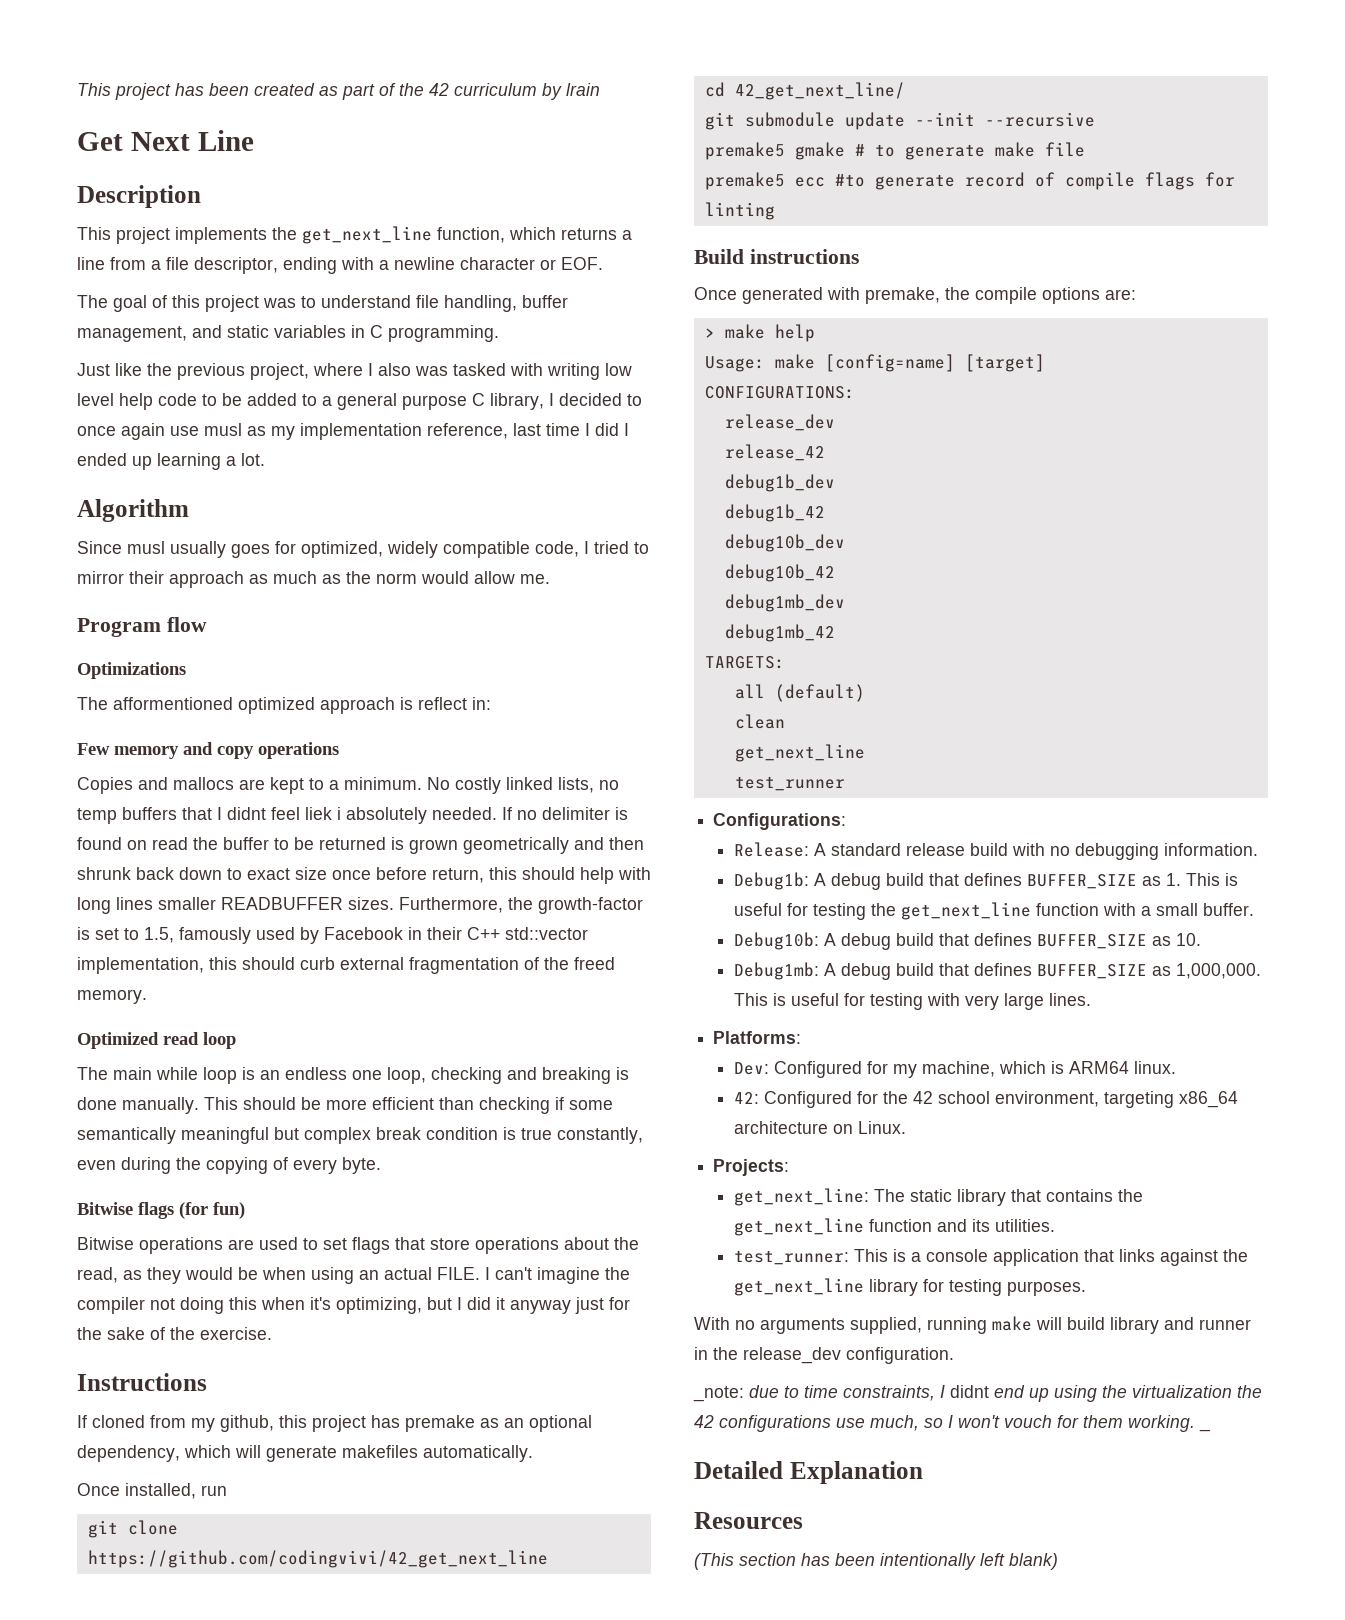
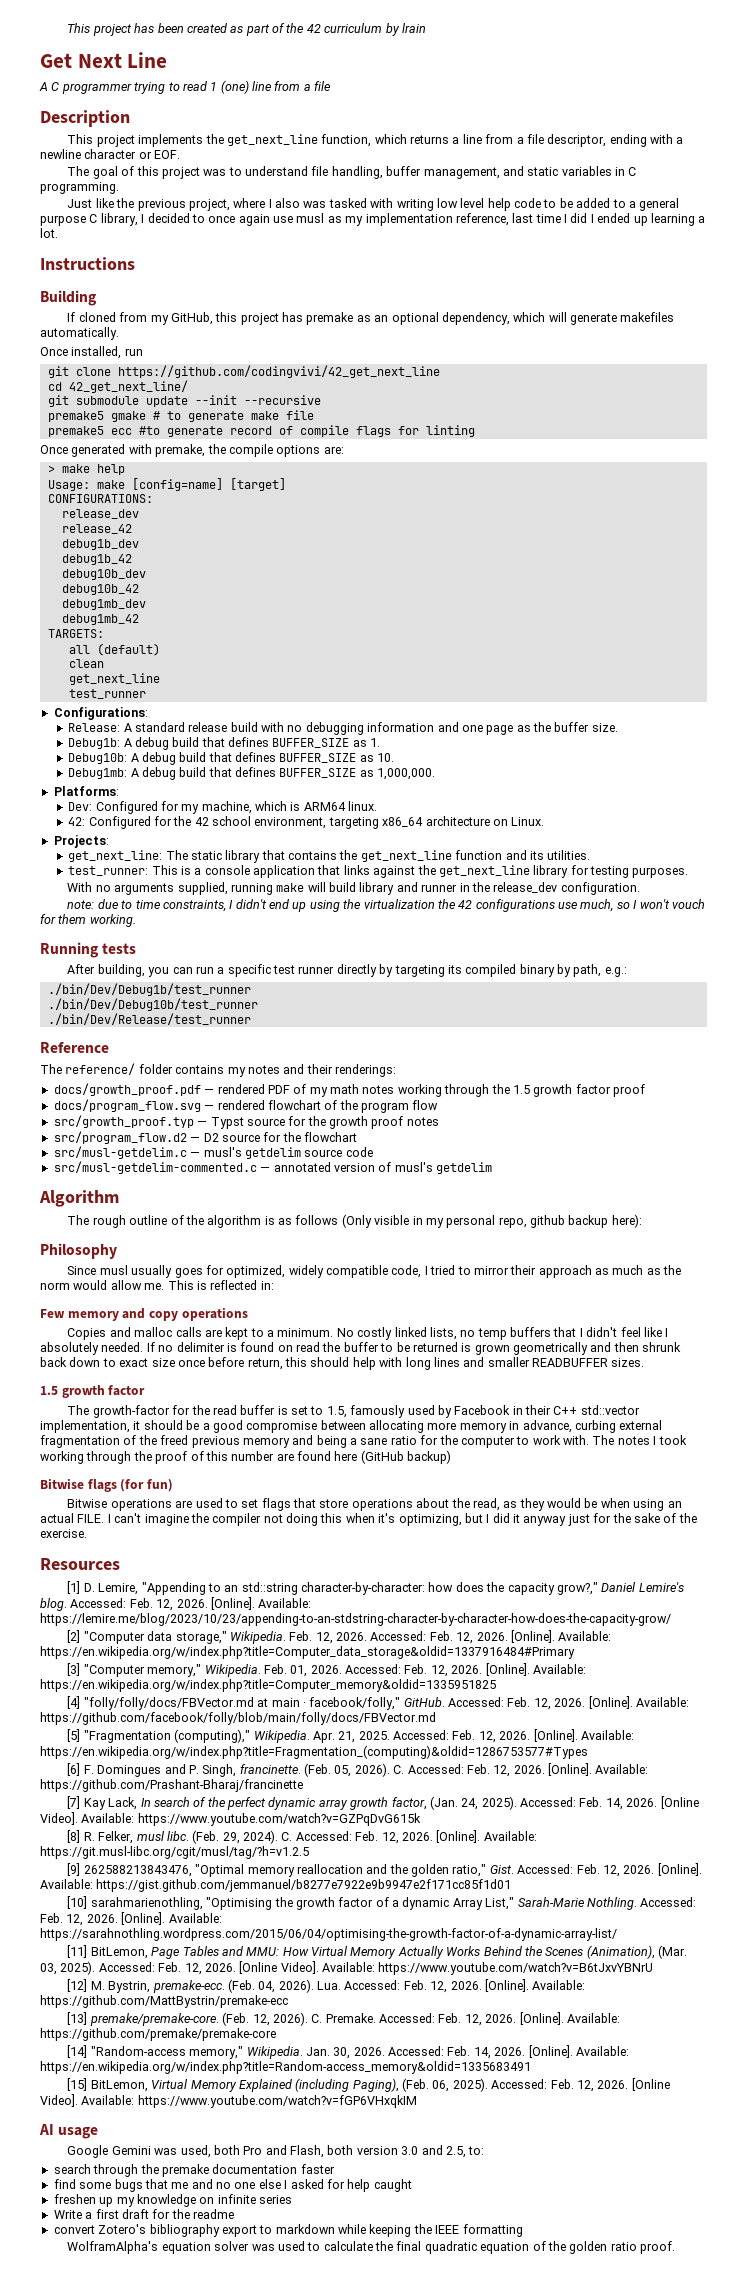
(254, 140) none -> [39,80,332,94] // A C programmer trying to read 1 (one) line from a file
[77,499,189,522] [77,541,649,558] [77,571,550,588] [77,617,207,637] [77,662,186,679] [77,697,491,714] [77,742,339,759] [77,777,619,794] [77,807,628,824] [77,837,644,854] [77,867,651,884] [77,897,643,914] [77,927,588,944] [77,957,615,974] [77,989,147,1004] [77,1032,236,1049] [77,1067,629,1084] [77,1097,613,1114] [77,1127,643,1144] [77,1157,381,1174] [77,1202,245,1219] [77,1237,639,1254] [77,1267,630,1284] [77,1297,630,1314] [77,1327,272,1340] [77,1373,207,1391] Algorithm // Since musl usually goes for optimized, widely compatible code, I tried to mirror their approach as much as the norm would allow me. // Program flow // Optimizations // The afformentioned optimized approach is reflect in: // Few memory and copy operations // Copies and mallocs are kept to a minimum. No costly linked lists, no temp buffers that I didnt feel liek i absolutely needed. If no delimiter is found on read the buffer to be returned is grown geometrically and then shrunk back down to exact size once before return, this should help with long lines smaller READBUFFER sizes. Furthermore, the growth-factor is set to 1.5, famously used by Facebook in their C++ std::vector implementation, this should curb external fragmentation of the freed memory. // Optimized read loop // The main while loop is an endless one loop, checking and breaking is done manually. This should be more efficient than checking if some semantically meaningful but complex break condition is true constantly, even during the copying of every byte. // Bitwise flags (for fun) // Bitwise operations are used to set flags that store operations about the read, as they would be when using an actual FILE. I can't imagine the compiler not doing this when it's optimizing, but I did it anyway just for the sake of the exercise. // Instructions -> [40,257,135,270] [40,290,97,306] Instructions // Building
[220,1415,274,1432] github, -> [170,312,213,325] GitHub,
[694,249,859,264] // Build instructions -> (475, 431) none
[1163,843,1258,856] information. -> [367,722,618,735] information and one page as the buffer size.
[1185,873,1238,886] [733,902,1254,920] This is useful for testing the get_next_line function with a small buffer. -> (381, 742) none
[733,993,1091,1010] This is useful for testing with very large lines. -> (436, 774) none
[693,1386,744,1402] _note: -> [67,900,95,909] note:
[950,1385,989,1398] didnt -> [235,899,267,909] didn't
[1199,1428,1210,1432] [694,1461,923,1484] [694,1512,803,1529] [694,1553,1058,1570] _ // Detailed Explanation // Resources // (This section has been intentionally left blank) -> [40,942,137,958] [67,964,627,977] [47,983,251,996] [47,998,258,1011] [47,1013,251,1025] [40,1042,109,1053] [40,1063,396,1077] [53,1083,645,1097] [53,1099,439,1113] [53,1115,439,1129] [53,1131,357,1144] [53,1146,373,1159] [53,1161,492,1174] [39,1190,119,1207] [67,1214,642,1228] [40,1243,117,1259] [67,1265,682,1278] [40,1280,274,1290] [40,1307,248,1321] [67,1327,669,1340] [40,1342,682,1355] [40,1357,645,1370] [40,1385,146,1398] [67,1405,640,1418] [40,1420,663,1433] [40,1435,687,1448] [40,1450,452,1464] [40,1478,173,1492] [67,1498,682,1511] [40,1513,697,1526] [40,1529,87,1538] [40,1558,120,1570] [67,1581,684,1595] [40,1597,312,1611] [40,1613,671,1626] [67,1630,612,1644] [40,1646,575,1659] [67,1663,586,1677] [40,1679,496,1692] [67,1696,689,1710] [40,1712,436,1725] [67,1729,634,1743] [40,1745,588,1759] [67,1763,649,1777] [40,1779,303,1792] [67,1796,699,1810] [40,1812,421,1826] [67,1830,537,1844] [40,1846,309,1859] [67,1863,702,1877] [40,1879,512,1892] [67,1896,697,1910] [40,1912,222,1926] [40,1928,617,1941] [67,1945,688,1959] [40,1961,654,1975] [67,1979,586,1993] [40,1995,288,2008] [67,2012,620,2026] [40,2028,276,2041] [67,2045,629,2059] [40,2061,531,2074] [67,2078,670,2092] [40,2094,417,2108] [39,2124,99,2139] [67,2145,485,2158] [53,2164,335,2177] [53,2179,412,2192] [53,2194,292,2207] [53,2209,234,2219] [53,2224,523,2237] [67,2241,676,2254] // Running tests // After building, you can run a specific test runner directly by targeting its compiled binary by path, e.g.: // ./bin/Dev/Debug1b/test_runner // ./bin/Dev/Debug10b/test_runner // ./bin/Dev/Release/test_runner // Reference // The reference/ folder contains my notes and their renderings: // docs/growth_proof.pdf — rendered PDF of my math notes working through the 1.5 growth factor proof // docs/program_flow.svg — rendered flowchart of the program flow // src/growth_proof.typ — Typst source for the growth proof notes // src/program_flow.d2 — D2 source for the flowchart // src/musl-getdelim.c — musl's getdelim source code // src/musl-getdelim-commented.c — annotated version of musl's getdelim // Algorithm // The rough outline of the algorithm is as follows (Only visible in my personal repo, github backup here): // Philosophy // Since musl usually goes for optimized, widely compatible code, I tried to mirror their approach as much as the norm would allow me. This is reflected in: // Few memory and copy operations // Copies and malloc calls are kept to a minimum. No costly linked lists, no temp buffers that I didn't feel like I absolutely needed. If no delimiter is found on read the buffer to be returned is grown geometrically and then shrunk back down to exact size once before return, this should help with long lines and smaller READBUFFER sizes. // 1.5 growth factor // The growth-factor for the read buffer is set to 1.5, famously used by Facebook in their C++ std::vector implementation, it should be a good compromise between allocating more memory in advance, curbing external fragmentation of the freed previous memory and being a sane ratio for the computer to work with. The notes I took working through the proof of this number are found here (GitHub backup) // Bitwise flags (for fun) // Bitwise operations are used to set flags that store operations about the read, as they would be when using an actual FILE. I can't imagine the compiler not doing this when it's optimizing, but I did it anyway just for the sake of the exercise. // Resources // [1] D. Lemire, "Appending to an std::string character-by-character: how does the capacity grow?," Daniel Lemire's blog. Accessed: Feb. 12, 2026. [Online]. Available: https://lemire.me/blog/2023/10/23/appending-to-an-stdstring-character-by-character-how-does-the-capacity-grow/ // [2] "Computer data storage," Wikipedia. Feb. 12, 2026. Accessed: Feb. 12, 2026. [Online]. Available: https://en.wikipedia.org/w/index.php?title=Computer_data_storage&oldid=1337916484#Primary // [3] "Computer memory," Wikipedia. Feb. 01, 2026. Accessed: Feb. 12, 2026. [Online]. Available: https://en.wikipedia.org/w/index.php?title=Computer_memory&oldid=1335951825 // [4] "folly/folly/docs/FBVector.md at main · facebook/folly," GitHub. Accessed: Feb. 12, 2026. [Online]. Available: https://github.com/facebook/folly/blob/main/folly/docs/FBVector.md // [5] "Fragmentation (computing)," Wikipedia. Apr. 21, 2025. Accessed: Feb. 12, 2026. [Online]. Available: https://en.wikipedia.org/w/index.php?title=Fragmentation_(computing)&oldid=1286753577#Types // [6] F. Domingues and P. Singh, francinette. (Feb. 05, 2026). C. Accessed: Feb. 12, 2026. [Online]. Available: https://github.com/Prashant-Bharaj/francinette // [7] Kay Lack, In search of the perfect dynamic array growth factor, (Jan. 24, 2025). Accessed: Feb. 14, 2026. [Online Video]. Available: https://www.youtube.com/watch?v=GZPqDvG615k // [8] R. Felker, musl libc. (Feb. 29, 2024). C. Accessed: Feb. 12, 2026. [Online]. Available: https://git.musl-libc.org/cgit/musl/tag/?h=v1.2.5 // [9] 262588213843476, "Optimal memory reallocation and the golden ratio," Gist. Accessed: Feb. 12, 2026. [Online]. Available: https://gist.github.com/jemmanuel/b8277e7922e9b9947e2f171cc85f1d01 // [10] sarahmarienothling, "Optimising the growth factor of a dynamic Array List," Sarah-Marie Nothling. Accessed: Feb. 12, 2026. [Online]. Available: https://sarahnothling.wordpress.com/2015/06/04/optimising-the-growth-factor-of-a-dynamic-array-list/ // [11] BitLemon, Page Tables and MMU: How Virtual Memory Actually Works Behind the Scenes (Animation), (Mar. 03, 2025). Accessed: Feb. 12, 2026. [Online Video]. Available: https://www.youtube.com/watch?v=B6tJxvYBNrU // [12] M. Bystrin, premake-ecc. (Feb. 04, 2026). Lua. Accessed: Feb. 12, 2026. [Online]. Available: https://github.com/MattBystrin/premake-ecc // [13] premake/premake-core. (Feb. 12, 2026). C. Premake. Accessed: Feb. 12, 2026. [Online]. Available: https://github.com/premake/premake-core // [14] "Random-access memory," Wikipedia. Jan. 30, 2026. Accessed: Feb. 14, 2026. [Online]. Available: https://en.wikipedia.org/w/index.php?title=Random-access_memory&oldid=1335683491 // [15] BitLemon, Virtual Memory Explained (including Paging), (Feb. 06, 2025). Accessed: Feb. 12, 2026. [Online Video]. Available: https://www.youtube.com/watch?v=fGP6VHxqkIM // AI usage // Google Gemini was used, both Pro and Flash, both version 3.0 and 2.5, to: // search through the premake documentation faster // find some bugs that me and no one else I asked for help caught // freshen up my knowledge on infinite series // Write a first draft for the readme // convert Zotero's bibliography export to markdown while keeping the IEEE formatting // WolframAlpha's equation solver was used to calculate the final quadratic equation of the golden ratio proof.

